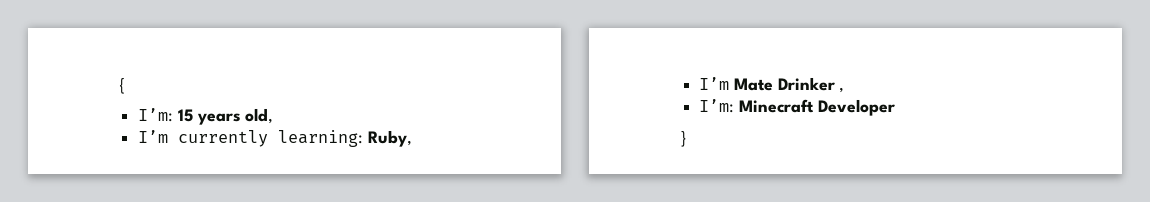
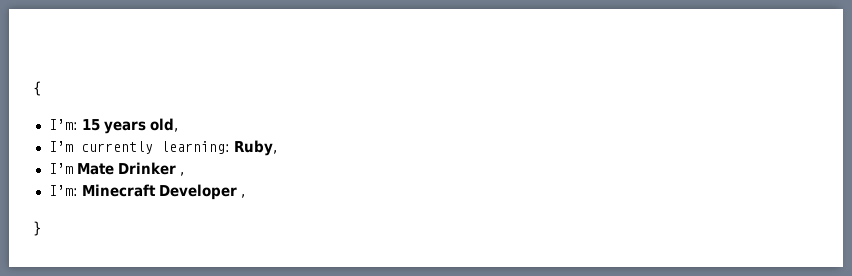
(895, 107) none -> [240,194,245,198] ,

